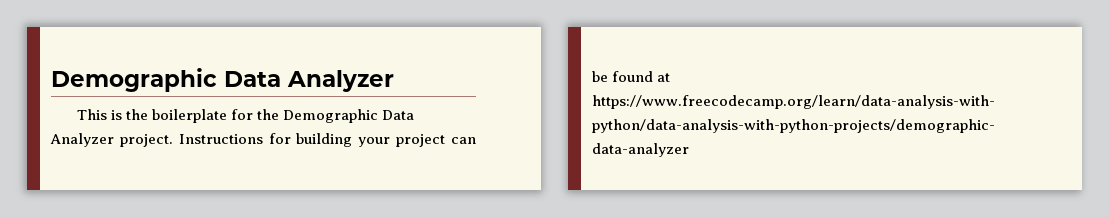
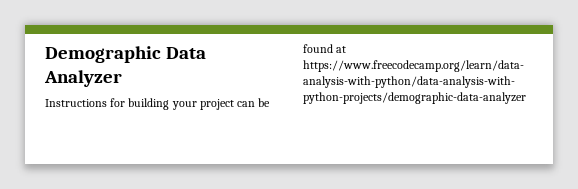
[77,109,415,123] [50,133,173,147] This is the boilerplate for the Demographic Data Analyzer project. -> (122, 78) none

